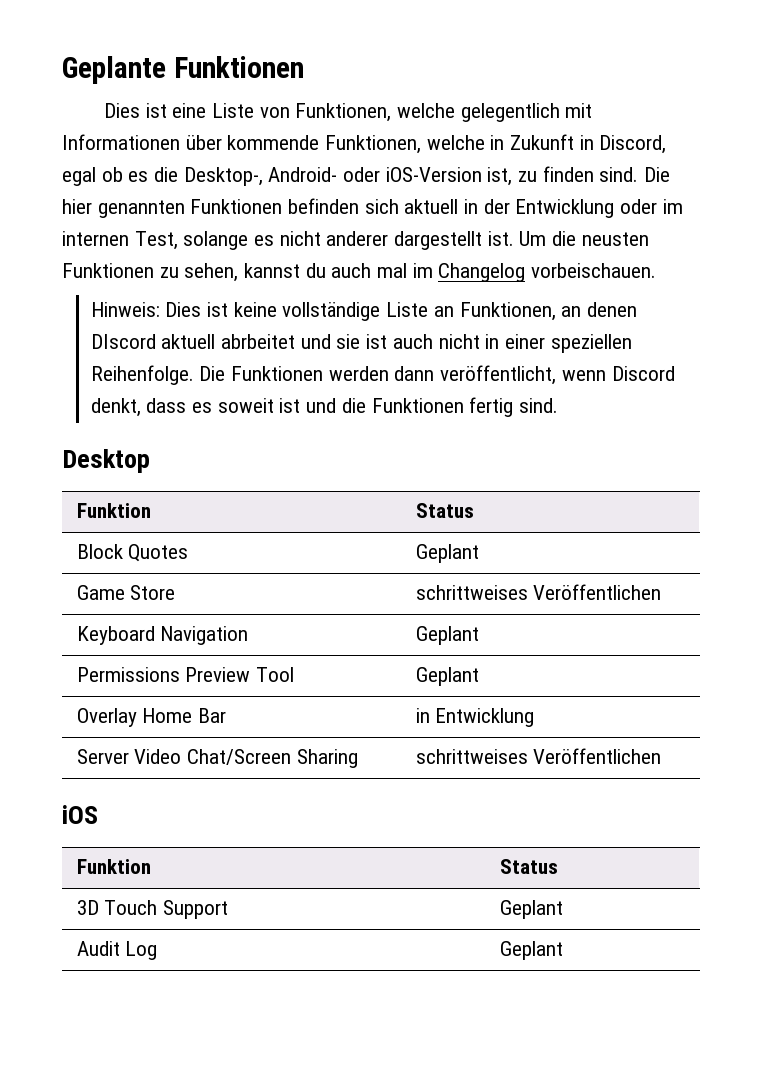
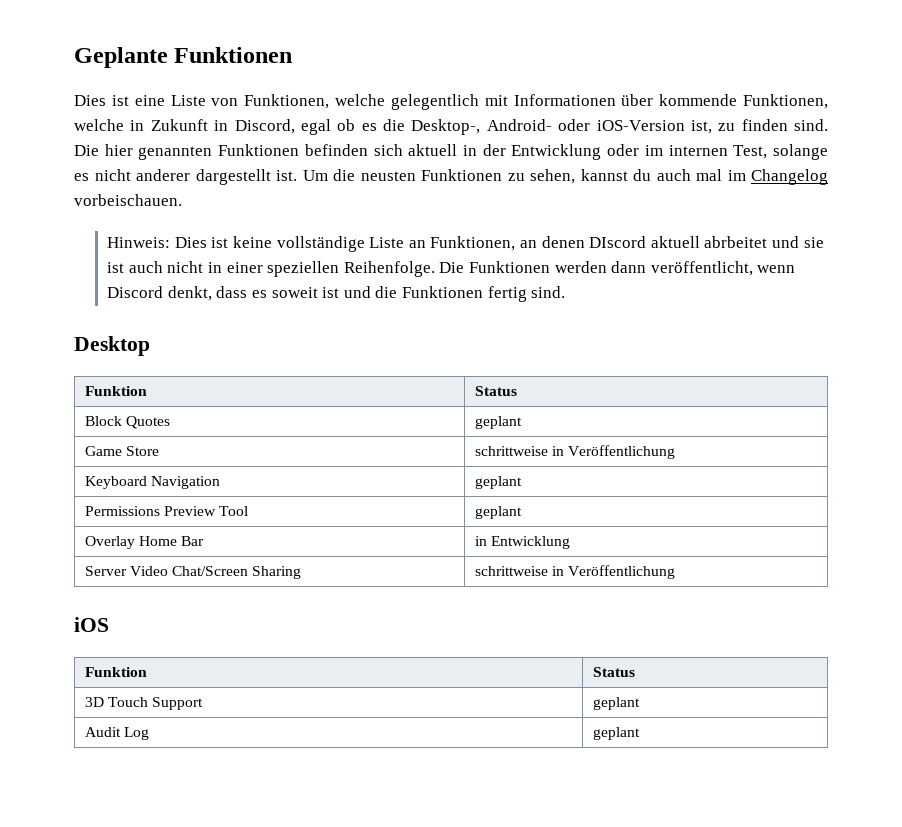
[415,544,479,563] Geplant -> [474,416,522,429] geplant
[415,584,662,600] schrittweises Veröffentlichen -> [474,445,676,459] schrittweise in Veröffentlichung
[415,626,479,645] Geplant -> [474,476,522,489] geplant
[415,667,479,686] Geplant -> [474,506,522,519] geplant
[415,748,662,764] schrittweises Veröffentlichen -> [474,565,676,579] schrittweise in Veröffentlichung
[499,900,563,919] Geplant -> [592,697,640,710] geplant
[499,941,563,960] Geplant -> [592,727,640,740] geplant

